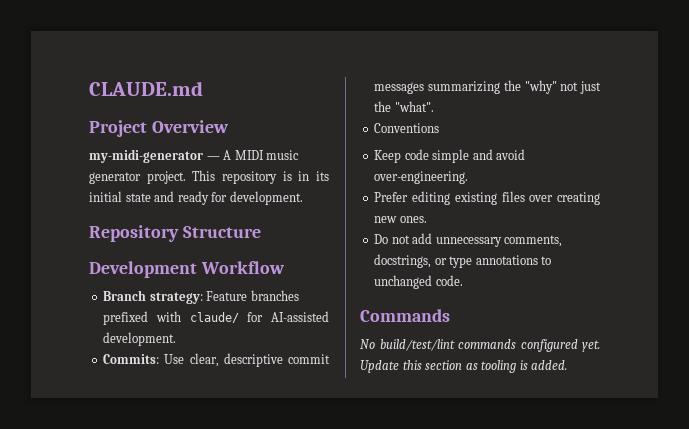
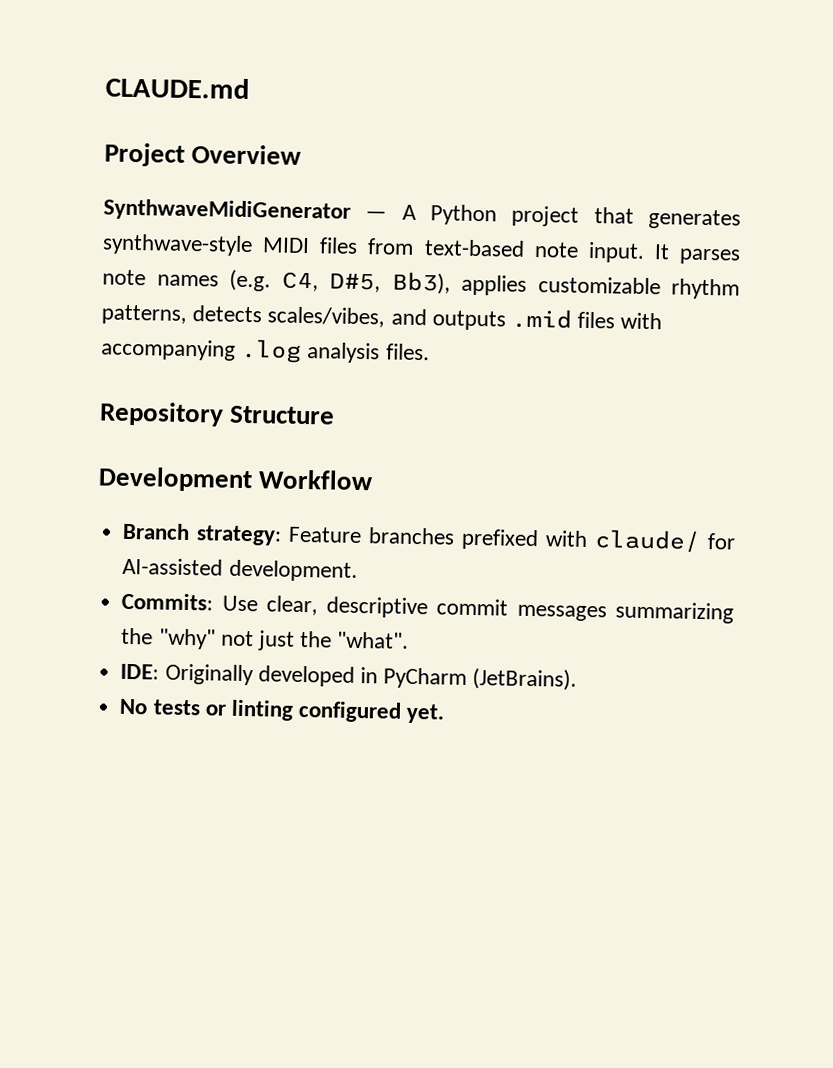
[89,149,203,163] my-midi-generator -> [103,198,351,223] SynthwaveMidiGenerator
[234,150,300,160] [89,170,329,184] [89,191,303,205] MIDI music generator project. This repository is in its initial state and ready for development. -> [429,204,741,230] [102,233,741,265] [102,269,740,300] [101,304,663,331] [101,338,430,364] Python project that generates synthwave-style MIDI files from text-based note input. It parses note names (e.g. C4, D#5, Bb3), applies customizable rhythm patterns, detects scales/vibes, and outputs .mid files with accompanying .log analysis files.
[374,123,440,133] [374,149,526,163] [374,171,469,184] [374,191,600,205] [374,216,427,223] [374,233,563,247] [374,254,552,268] [374,275,463,289] [360,309,450,322] [360,339,600,352] [360,360,568,373] Conventions // Keep code simple and avoid over-engineering. // Prefer editing existing files over creating new ones. // Do not add unnecessary comments, docstrings, or type annotations to unchanged code. // Commands // No build/test/lint commands configured yet. Update this section as tooling is added. -> [120,663,578,691] [119,698,446,724] IDE: Originally developed in PyCharm (JetBrains). // No tests or linting configured yet.

